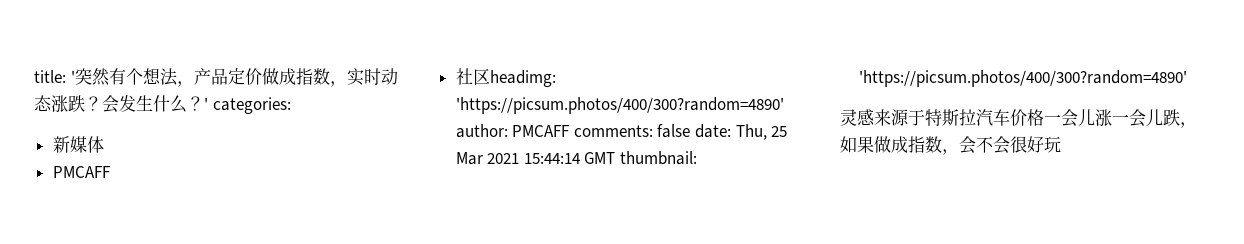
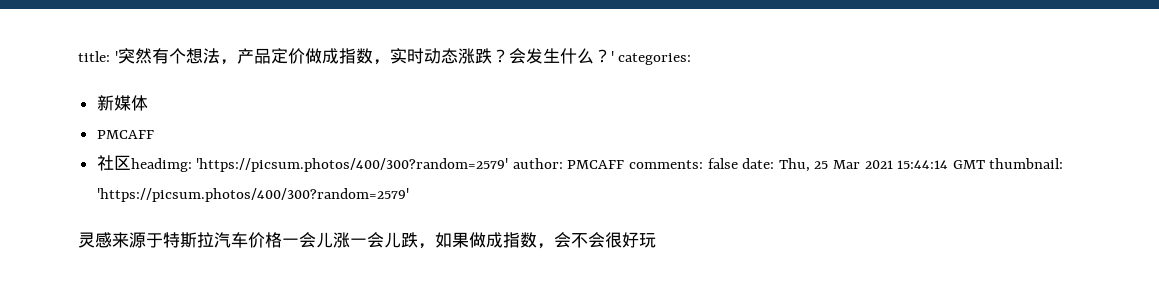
[455,97,784,114] 'https://picsum.photos/400/300?random=4890' -> [196,158,509,172] 'https://picsum.photos/400/300?random=2579'
[858,70,1187,87] 'https://picsum.photos/400/300?random=4890' -> [96,188,409,202] 'https://picsum.photos/400/300?random=2579'

